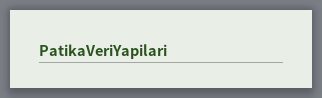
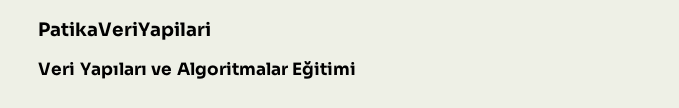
(167, 51) none -> [38,61,357,79] // Veri Yapıları ve Algoritmalar Eğitimi

